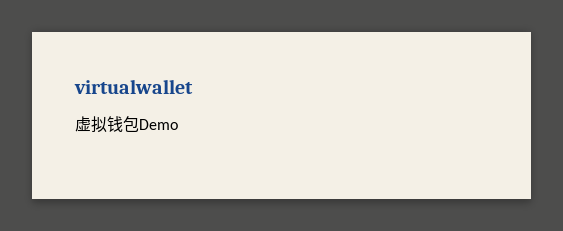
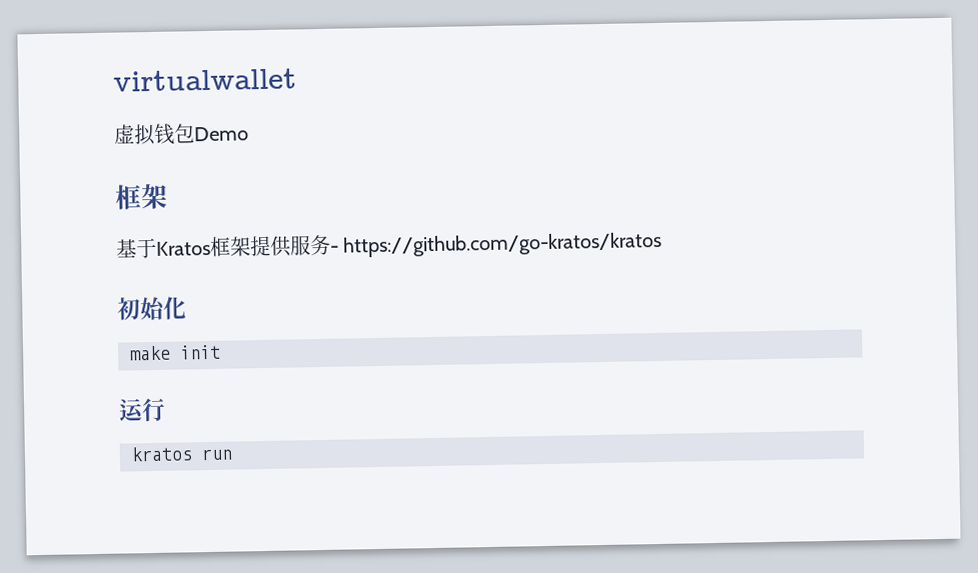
(178, 124) none -> [115,183,168,210] [116,231,663,259] [117,296,187,321] [130,344,221,361] [118,397,166,423] [131,446,233,462] // 框架 // 基于Kratos框架提供服务- https://github.com/go-kratos/kratos // 初始化 // make init // 运行 // kratos run

